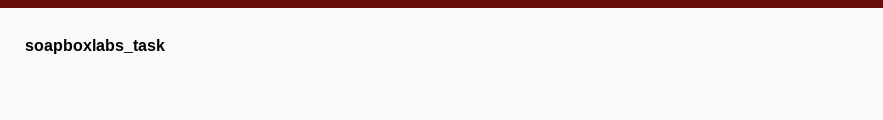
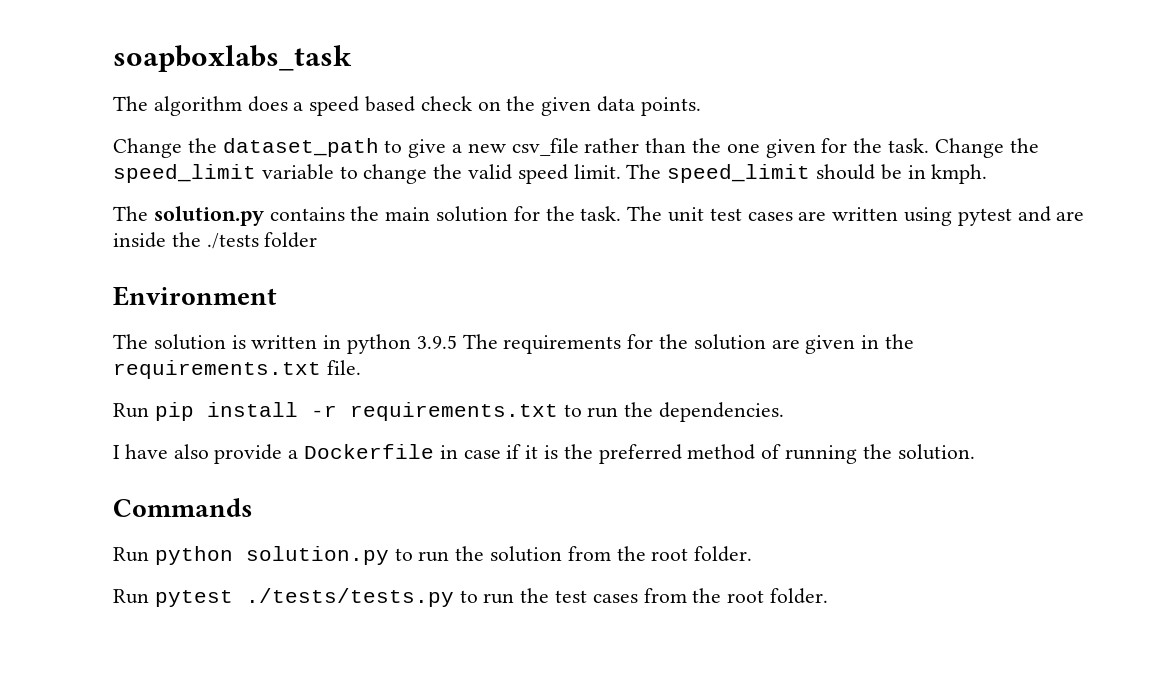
(165, 46) none -> [113,96,701,116] [113,138,1039,158] [113,164,988,184] [113,206,1085,226] [113,232,318,249] [113,286,277,306] [113,334,915,354] [113,360,361,379] [113,402,785,422] [113,444,975,464] [113,498,253,517] [113,546,753,565] [113,588,829,607] // The algorithm does a speed based check on the given data points. // Change the dataset_path to give a new csv_file rather than the one given for the task. Change the speed_limit variable to change the valid speed limit. The speed_limit should be in kmph. // The solution.py contains the main solution for the task. The unit test cases are written using pytest and are inside the ./tests folder // Environment // The solution is written in python 3.9.5 The requirements for the solution are given in the requirements.txt file. // Run pip install -r requirements.txt to run the dependencies. // I have also provide a Dockerfile in case if it is the preferred method of running the solution. // Commands // Run python solution.py to run the solution from the root folder. // Run pytest ./tests/tests.py to run the test cases from the root folder.

